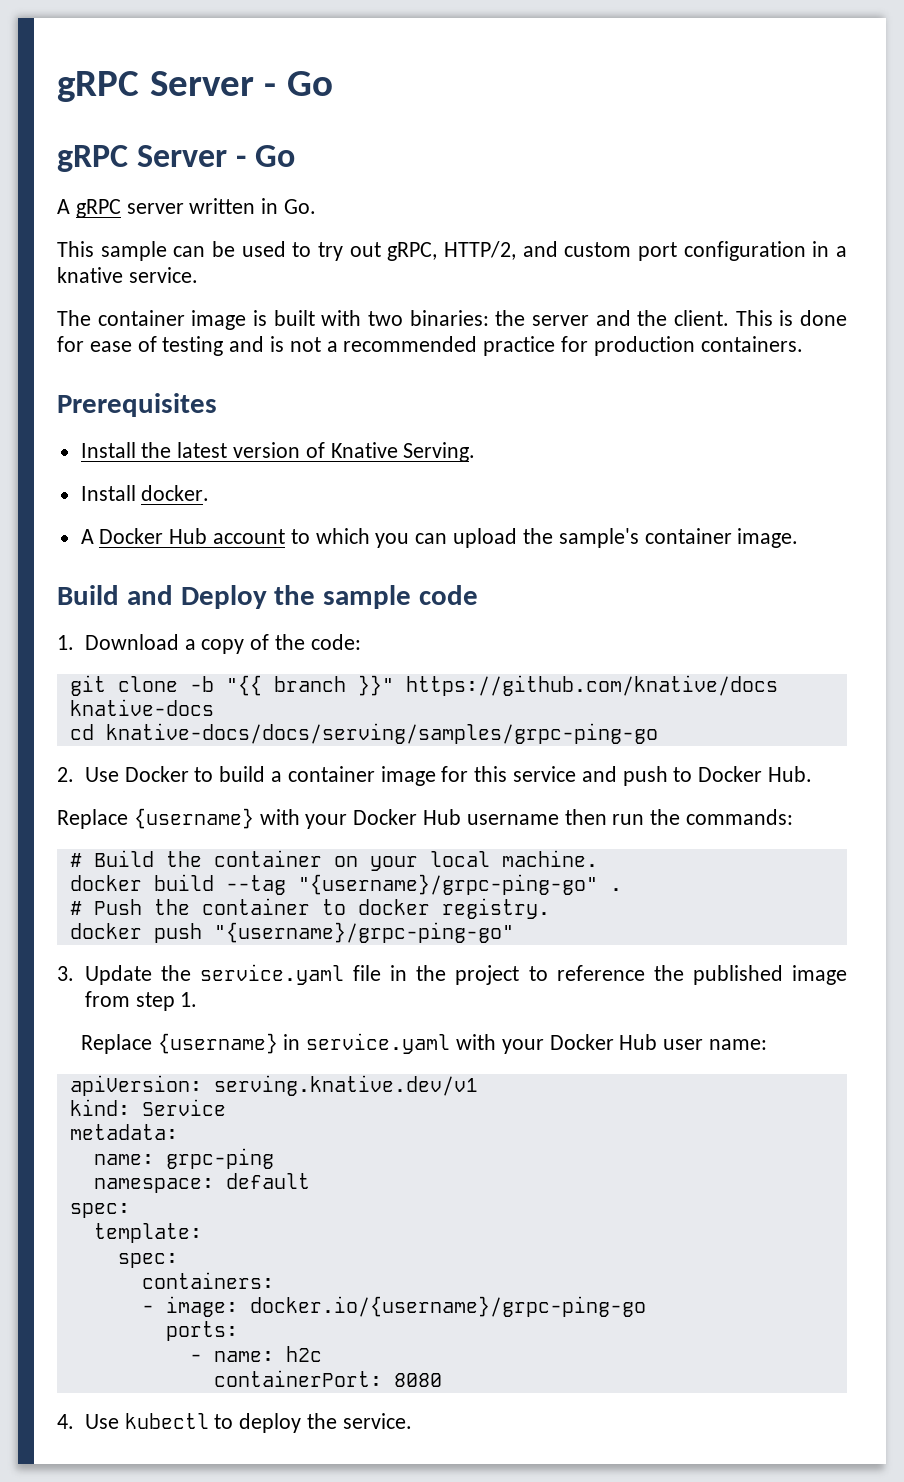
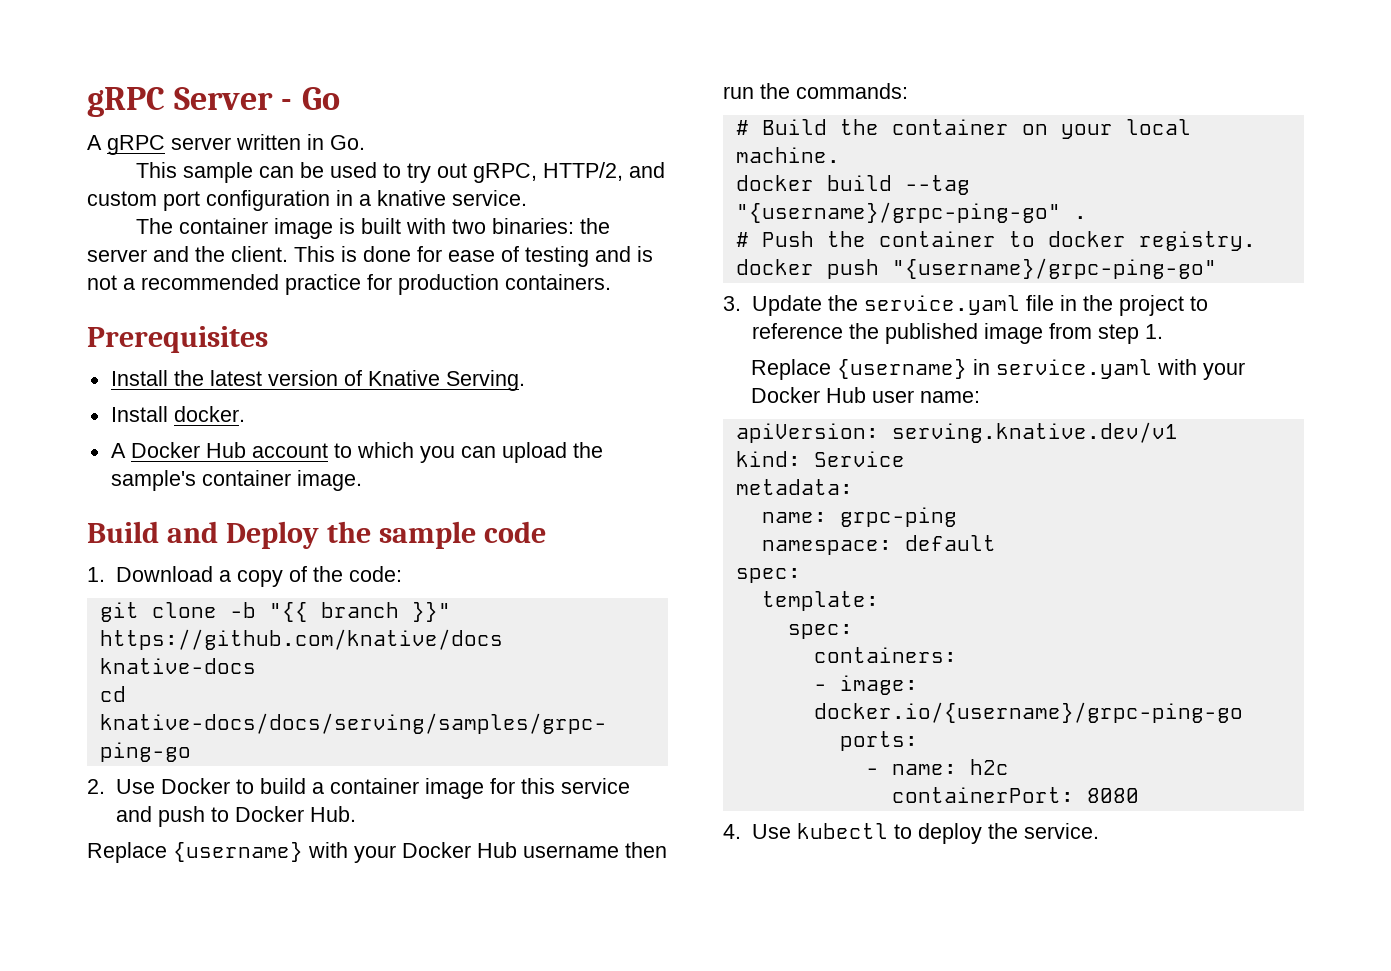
[57,71,333,102] [57,145,296,172] gRPC Server - Go // gRPC Server - Go -> [87,87,340,117] gRPC Server - Go

